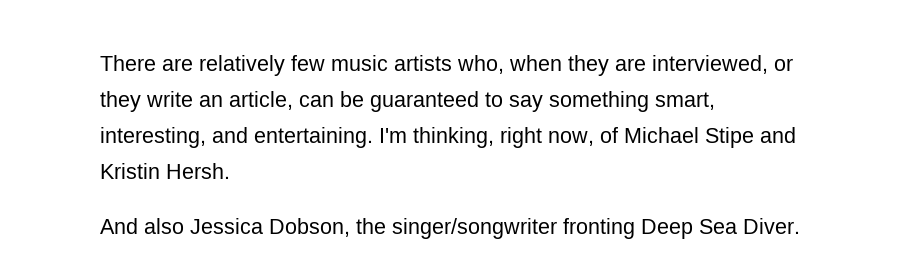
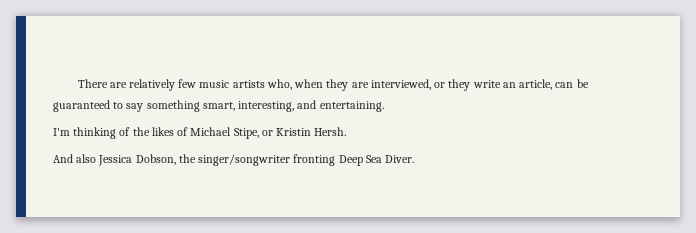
[379,127,796,148] I'm thinking, right now, of Michael Stipe and -> [53,127,273,139] // I'm thinking of the likes of Michael Stipe, or

